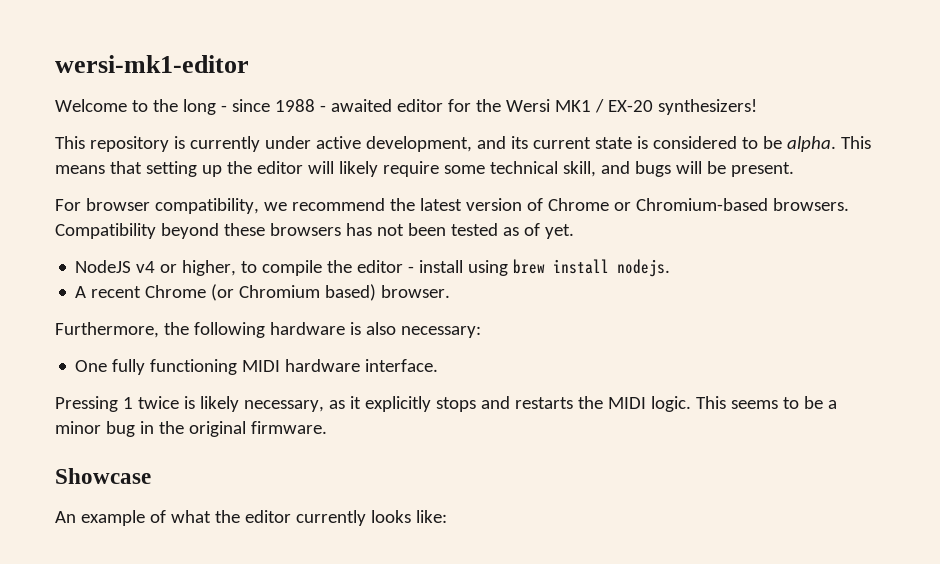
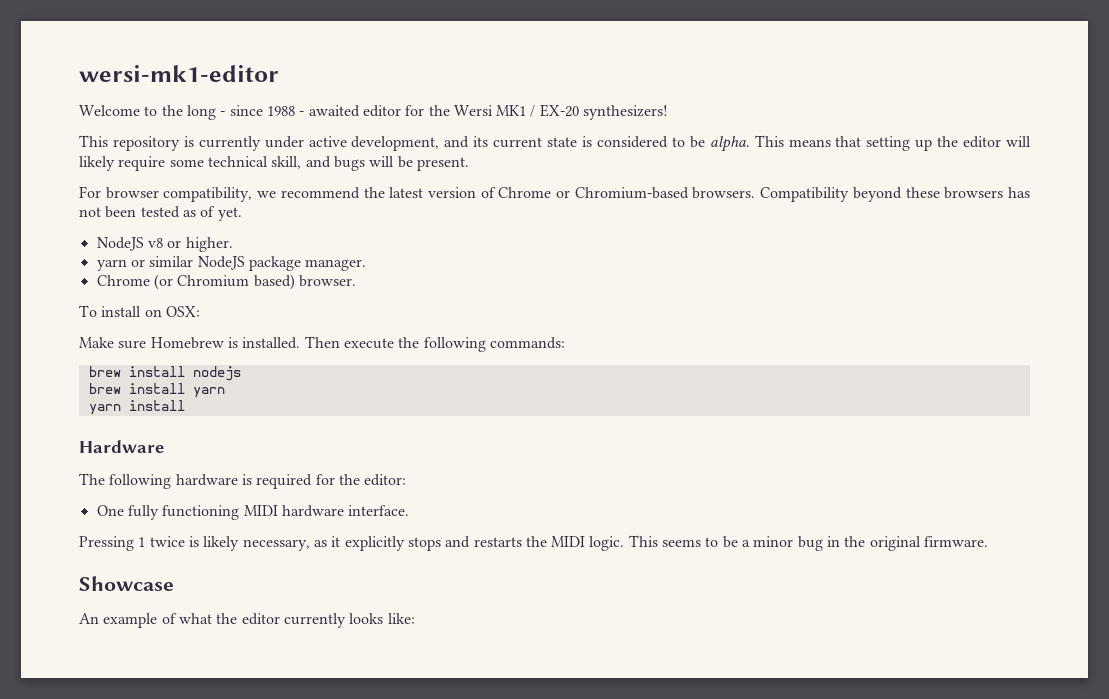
[136,259,671,277] [75,286,142,298] v4 or higher, to compile the editor - install using brew install nodejs. // A recent -> [147,237,233,252] [96,256,367,271] v8 or higher. // yarn or similar NodeJS package manager. //
[55,322,481,338] Furthermore, the following hardware is also necessary: -> [79,305,200,317] [79,336,565,352] [88,366,241,381] [88,383,225,398] [88,400,185,415] [79,440,164,453] [79,473,407,489] To install on OSX: // Make sure Homebrew is installed. Then execute the following commands: // brew install nodejs // brew install yarn // yarn install // Hardware // The following hardware is required for the editor:

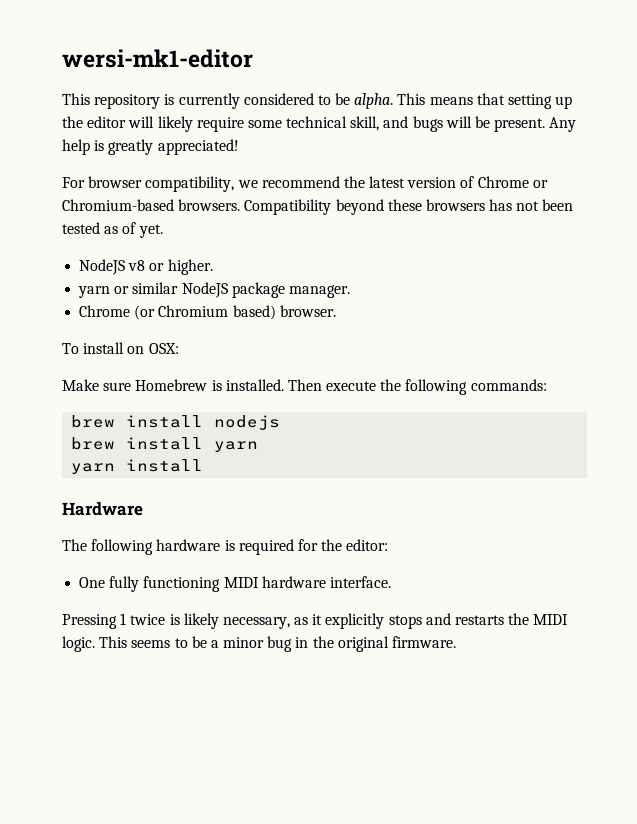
[79,104,669,120] [79,135,593,151] Welcome to the long - since 1988 - awaited editor for the Wersi MK1 / EX-20 synthesizers! // This repository is currently under active development, and its current state is -> [62,93,240,109] This repository is currently
(469, 164) none -> [549,117,577,132] [62,139,239,155] Any help is greatly appreciated!
[79,576,174,591] [79,613,415,628] // Showcase // An example of what the editor currently looks like: -> (457, 642) none

